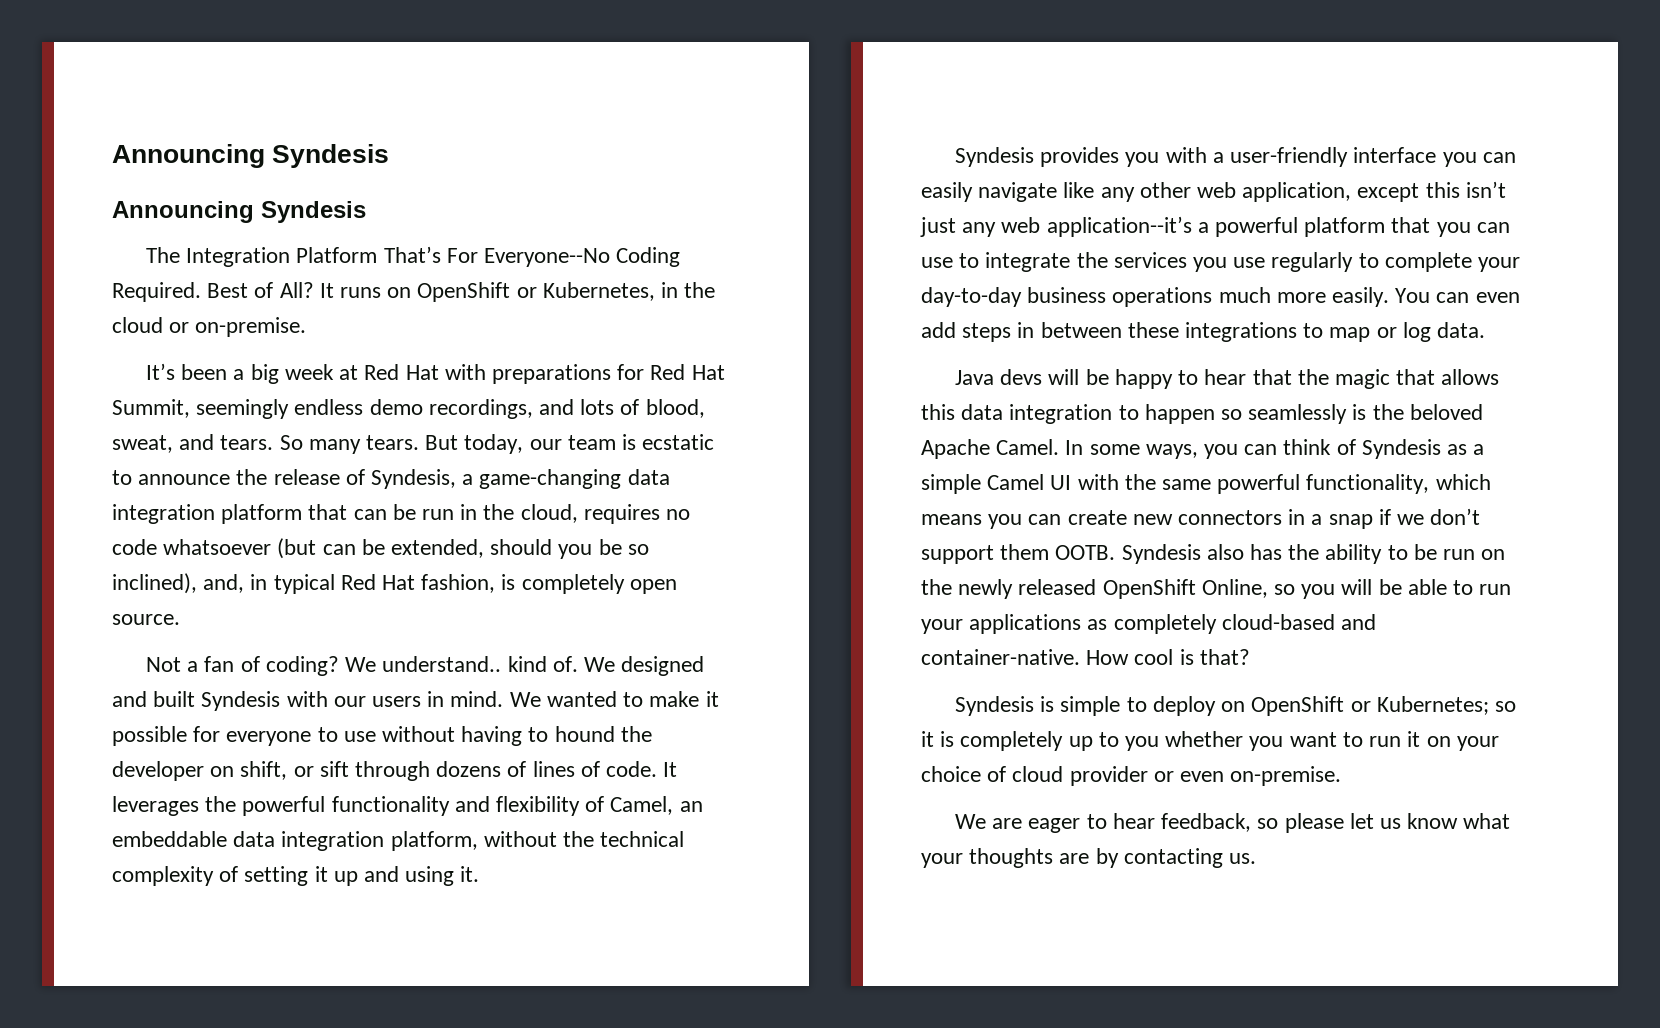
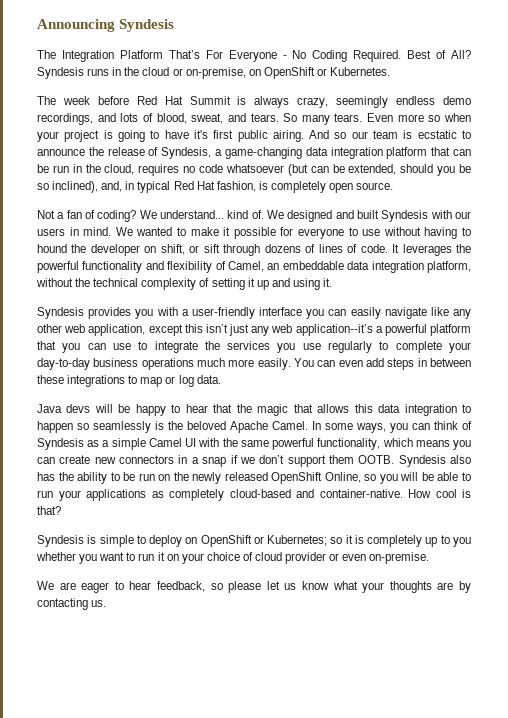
[112,144,390,168] [112,201,366,223] Announcing Syndesis // Announcing Syndesis -> [37,19,175,32] Announcing Syndesis
[484,248,611,267] Everyone--No -> [228,50,307,62] Everyone - No
[319,282,716,302] [112,317,307,337] [146,363,725,384] [112,399,190,418] It runs on OpenShift or Kubernetes, in the cloud or on-premise. // It’s been a big week at Red Hat with preparations for Red Hat Summit, -> [37,67,391,79] [37,96,329,108] Syndesis runs in the cloud or on-premise, on OpenShift or Kubernetes. // The week before Red Hat Summit is always crazy,
[425,434,524,454] But today, -> [367,113,472,122] [37,130,347,142] Even more so when your project is going to have it's first public airing. And so
[382,656,502,672] understand.. -> [159,210,224,219] understand...

